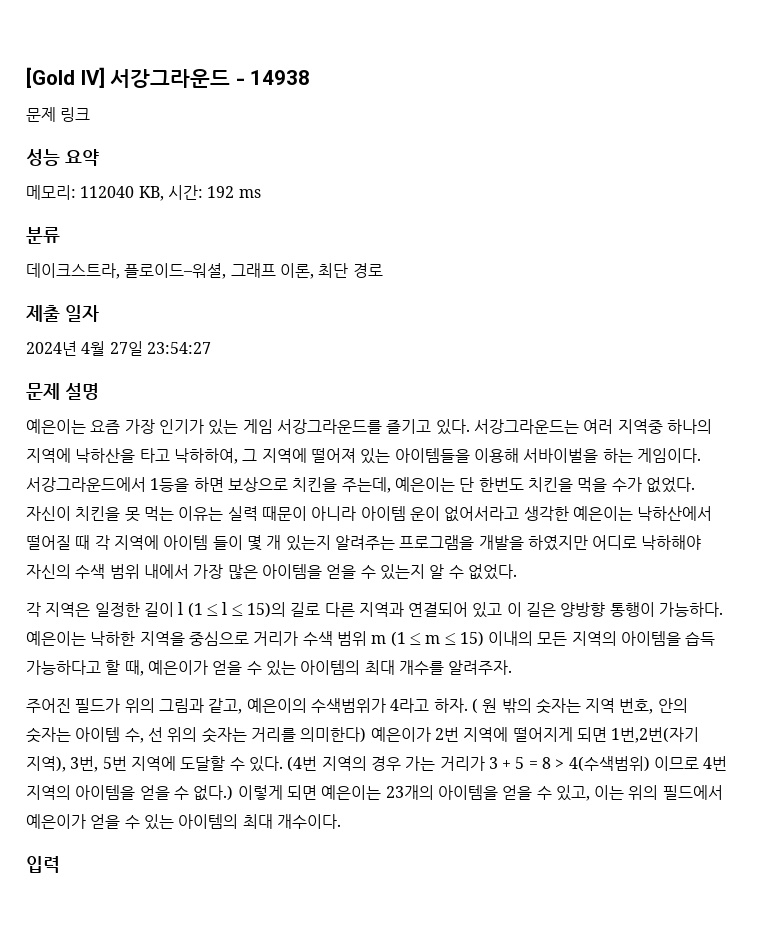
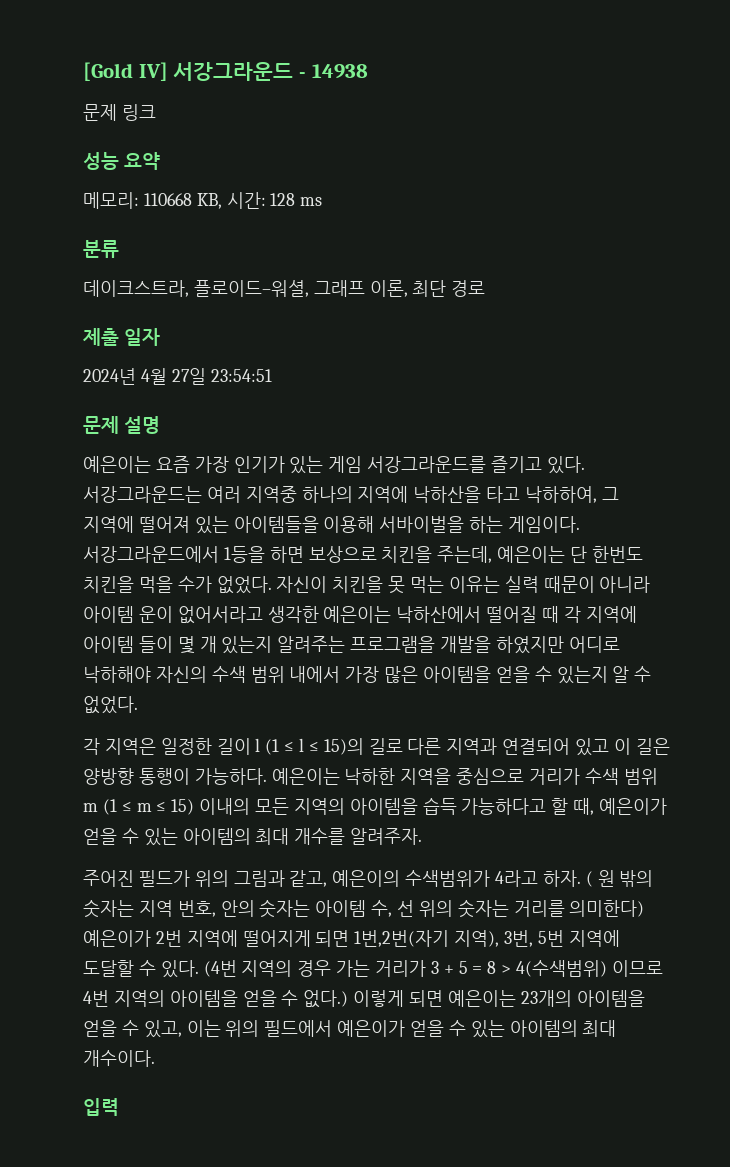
[80,186,135,198] 112040 -> [143,193,192,206] 110668
[207,186,235,198] 192 -> [270,193,296,206] 128
[146,342,211,354] 23:54:27 -> [210,369,272,382] 23:54:51

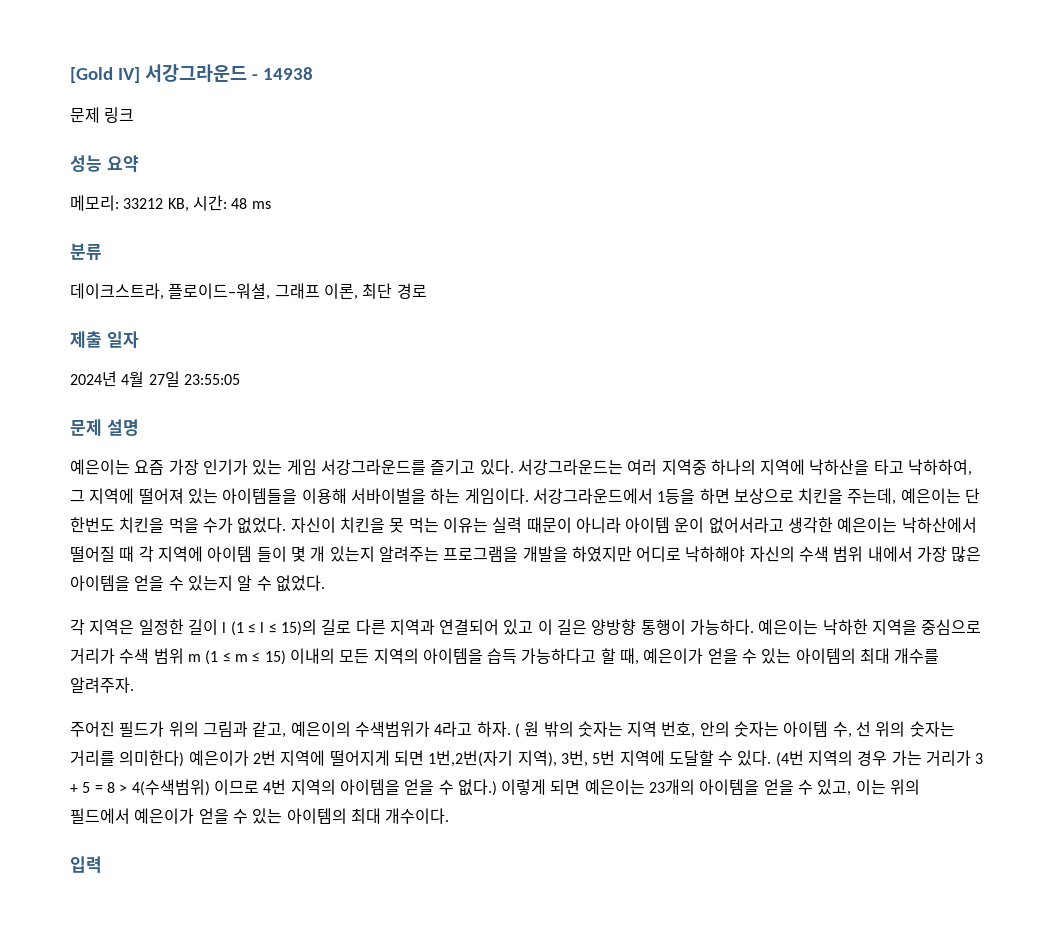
[143,193,192,206] 110668 -> [123,198,164,209] 33212
[270,193,296,206] 128 -> [231,198,248,209] 48
[210,369,272,382] 23:54:51 -> [183,374,240,385] 23:55:05

